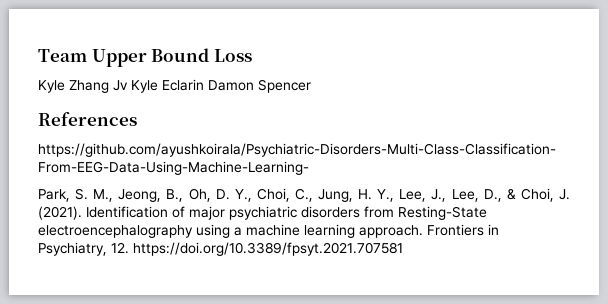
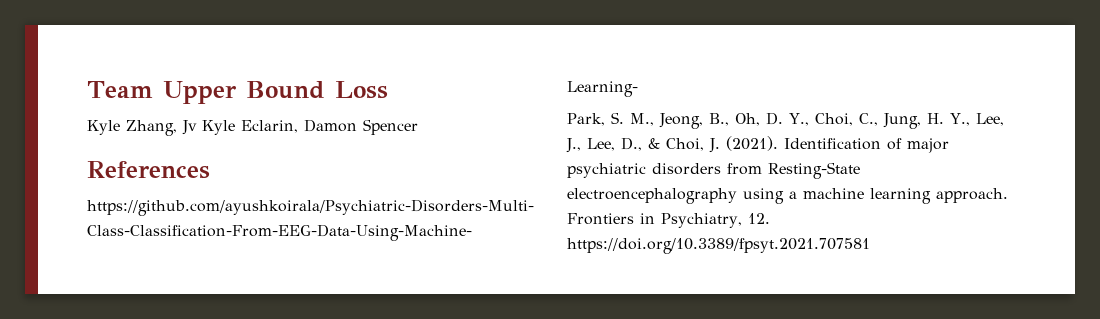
[69,80,109,93] Zhang -> [126,120,177,136] Zhang,
[162,79,204,91] Eclarin -> [241,120,298,133] Eclarin,

